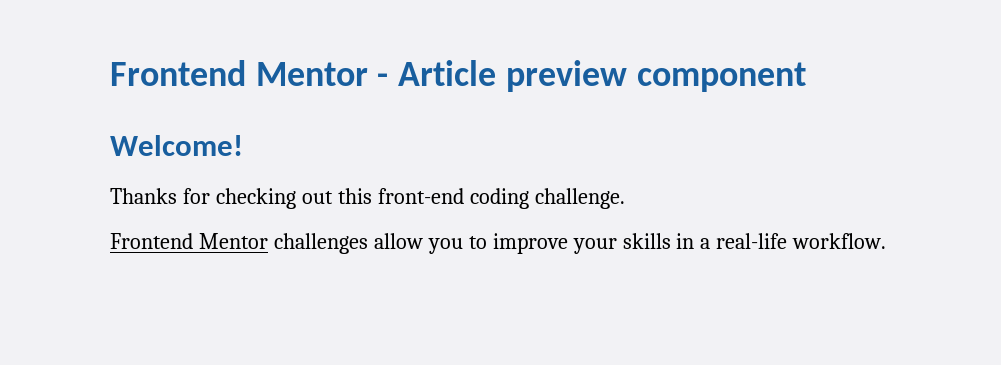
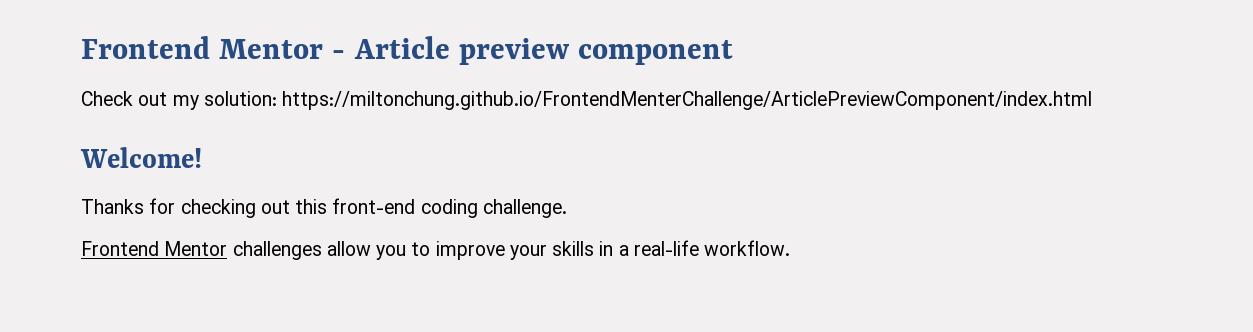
(806, 77) none -> [81,91,1093,110] // Check out my solution: https://miltonchung.github.io/FrontendMenterChallenge/ArticlePreviewComponent/index.html

